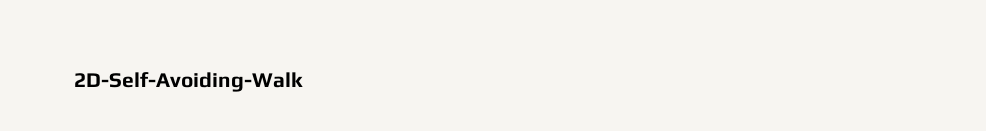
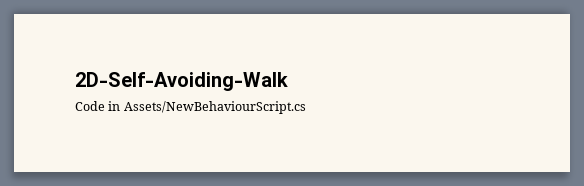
(303, 82) none -> [75,101,306,114] // Code in Assets/NewBehaviourScript.cs

